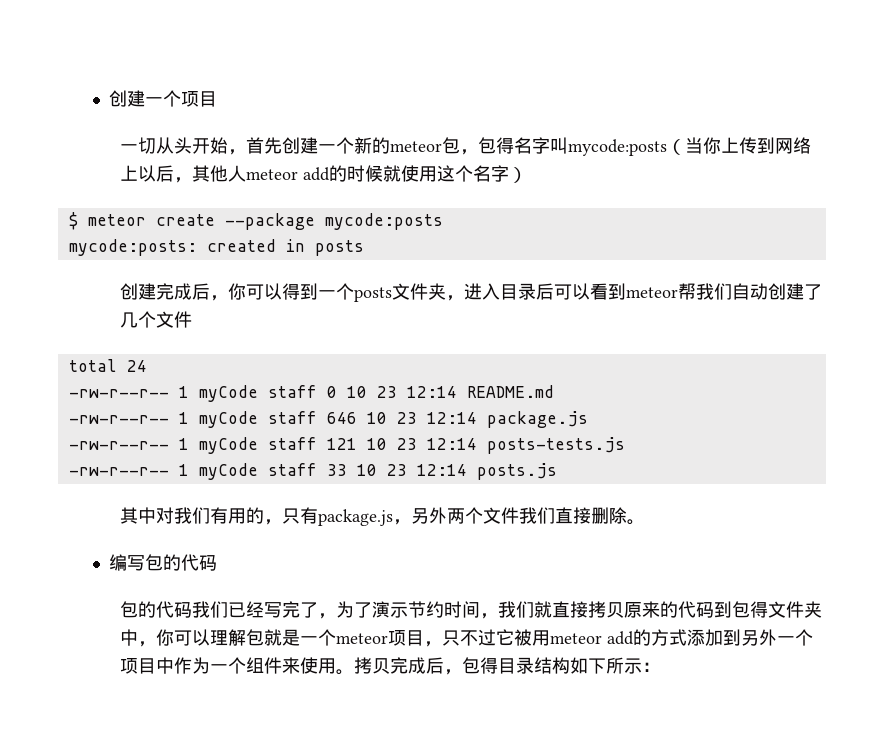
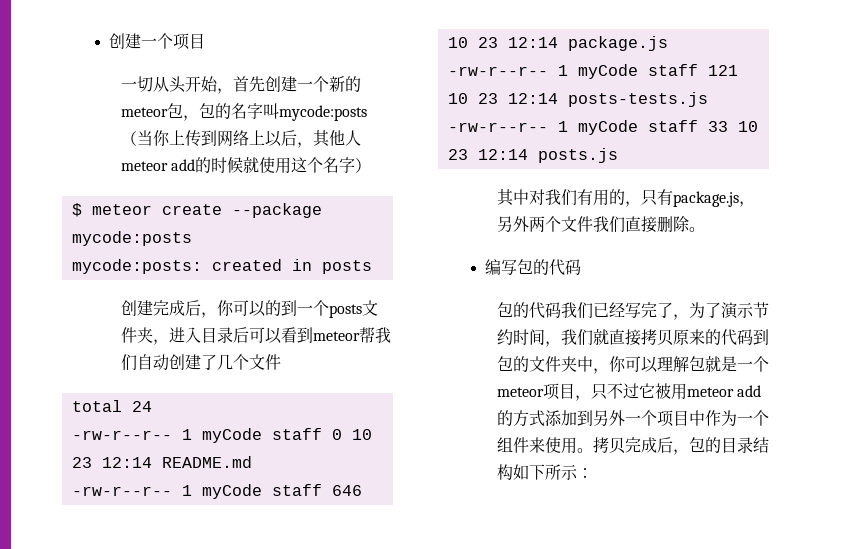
[496,137,515,154] 得 -> [214,103,231,119] 的
[282,283,301,300] 得 -> [264,300,281,316] 的
[750,601,769,618] 得 -> [512,356,529,372] 的
[480,657,499,674] 得 -> [704,437,721,453] 的

